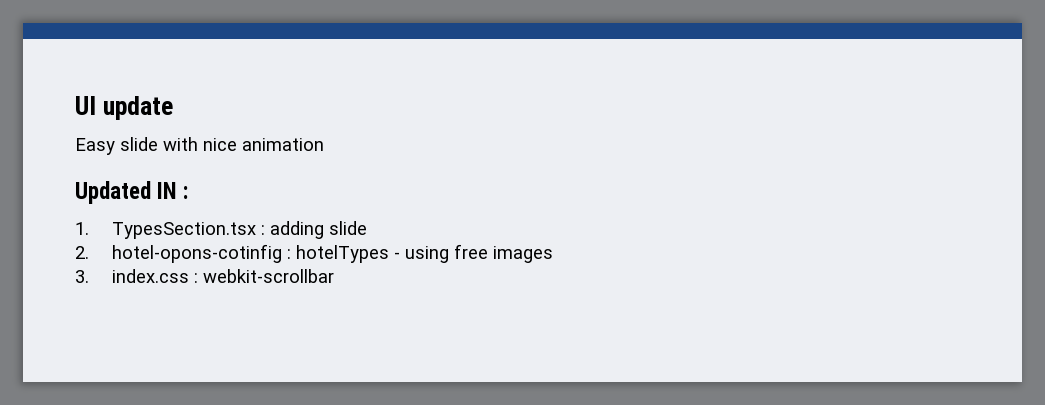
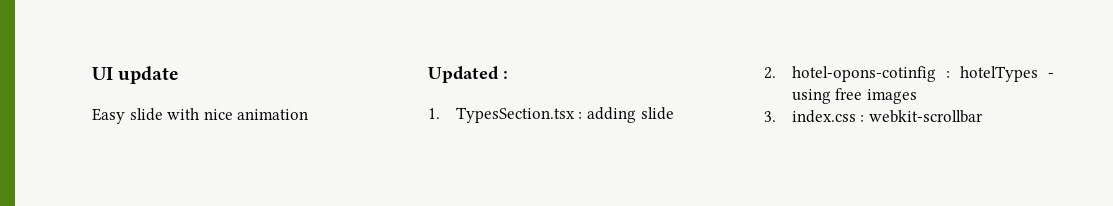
[157,182,178,199] IN -> (499, 74) none

